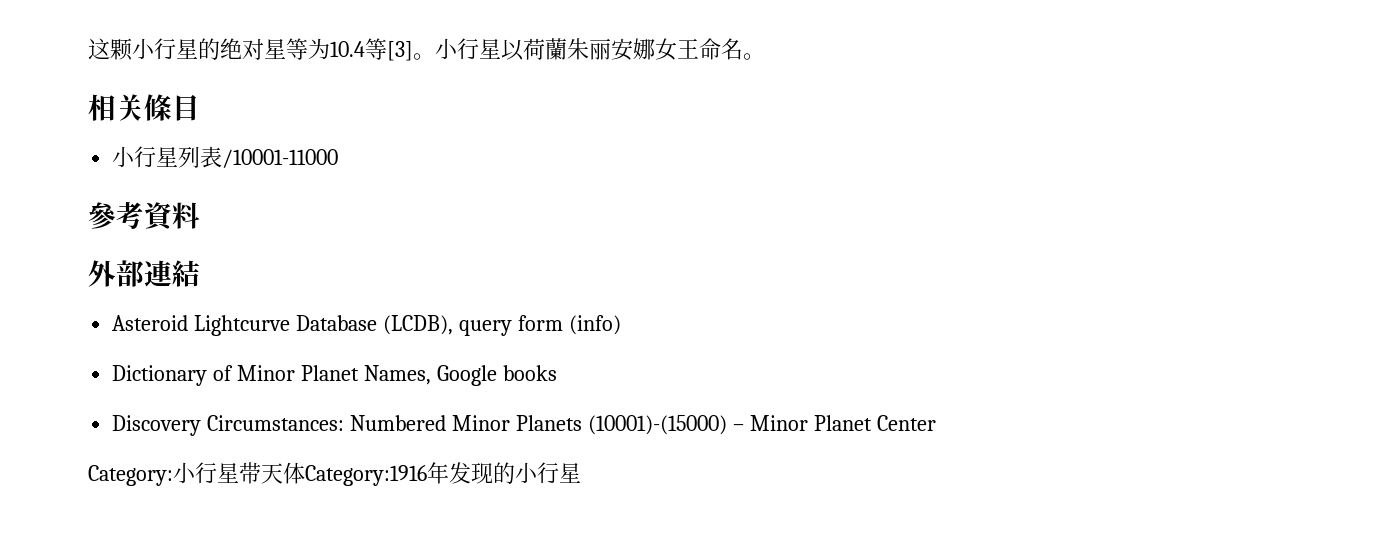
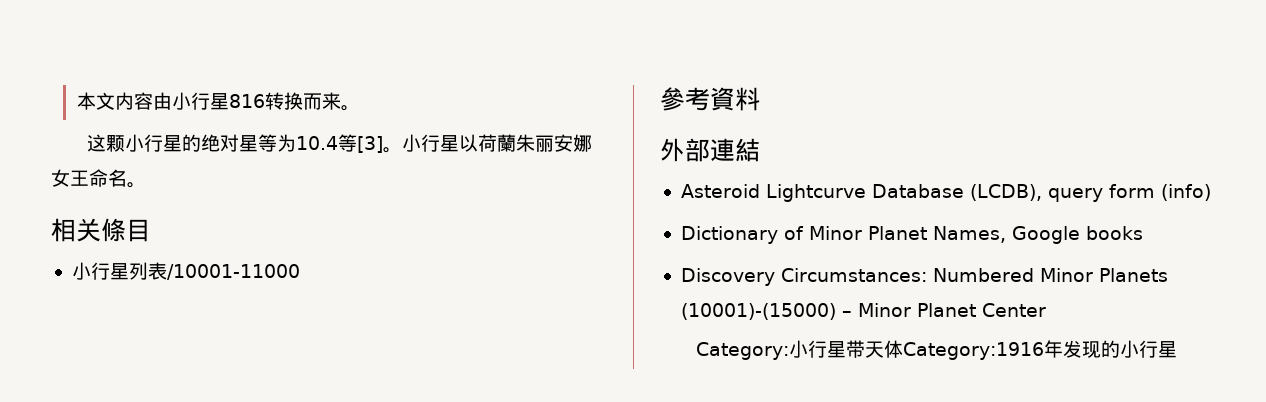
(88, 49) none -> [76,92,360,111] 本文内容由小行星816转换而来。 //

